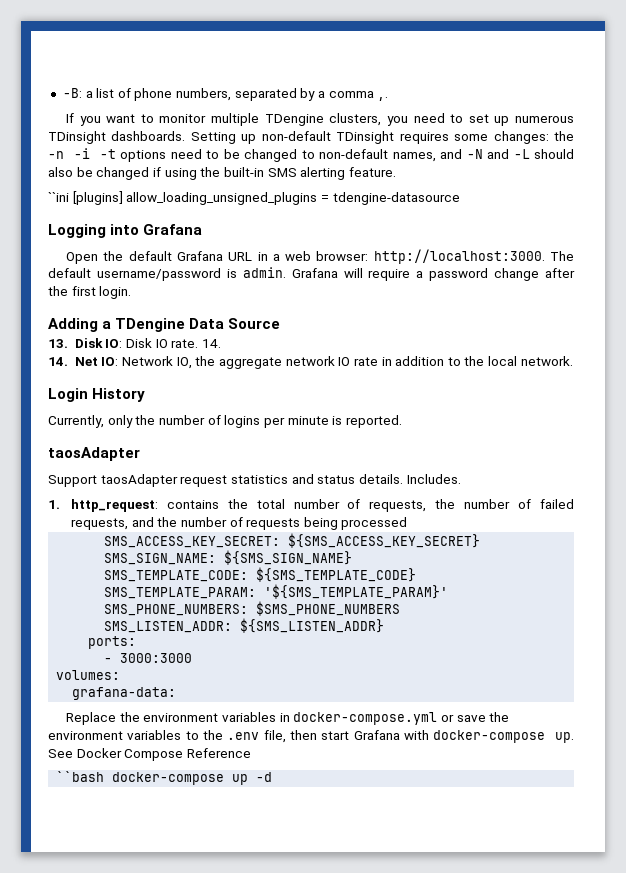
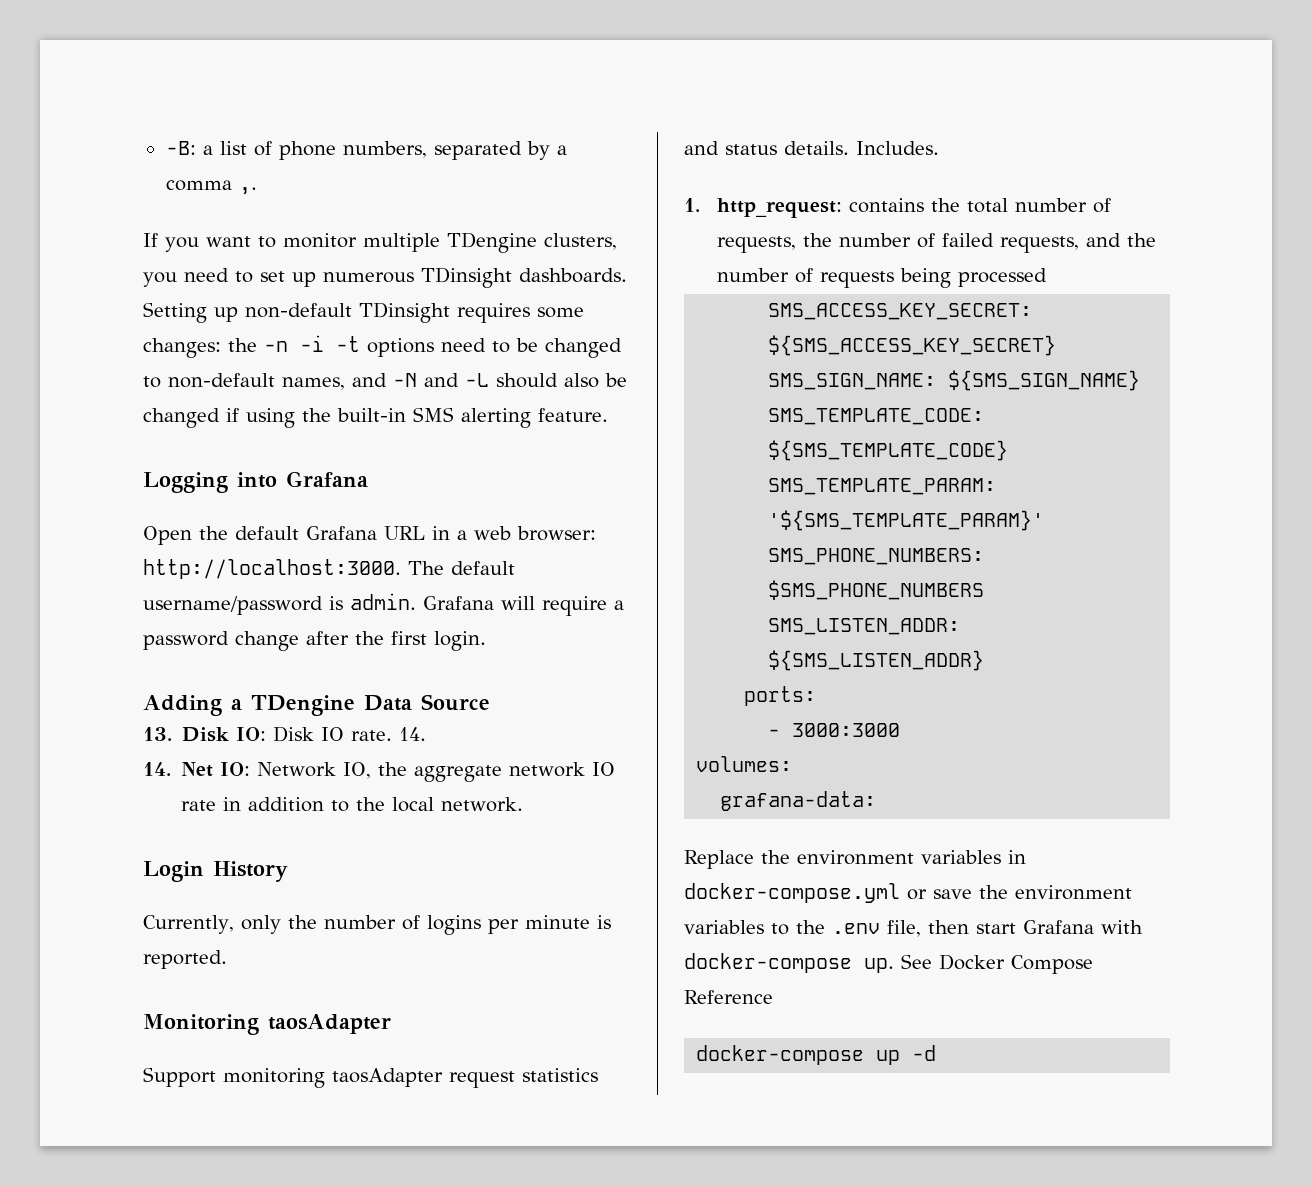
[48,191,460,205] // ``ini [plugins] allow_loading_unsigned_plugins = tdengine-datasource -> (608, 415) none
(402, 421) none -> [143,1014,259,1035] Monitoring
(97, 481) none -> [223,1068,325,1088] monitoring
[56,771,105,782] ``bash -> (773, 997) none

